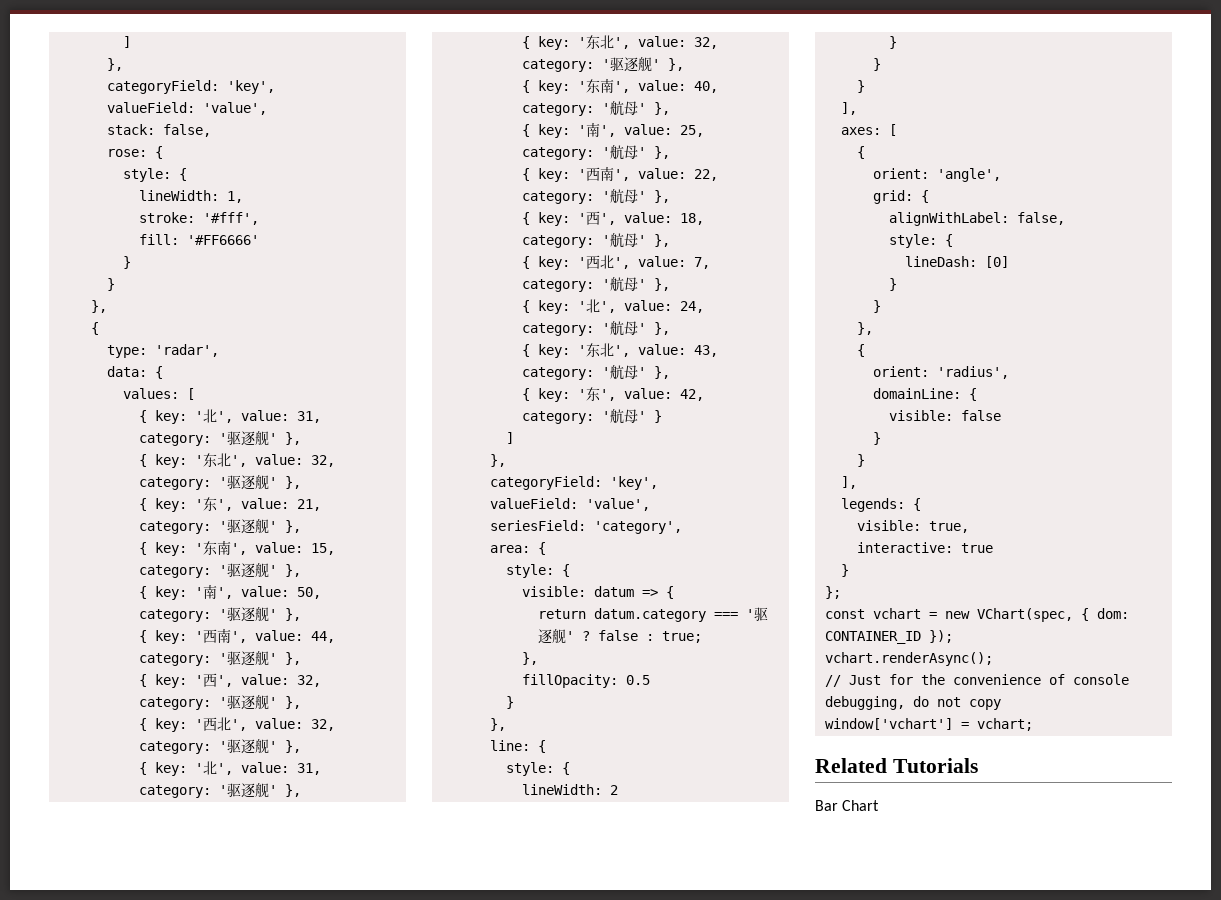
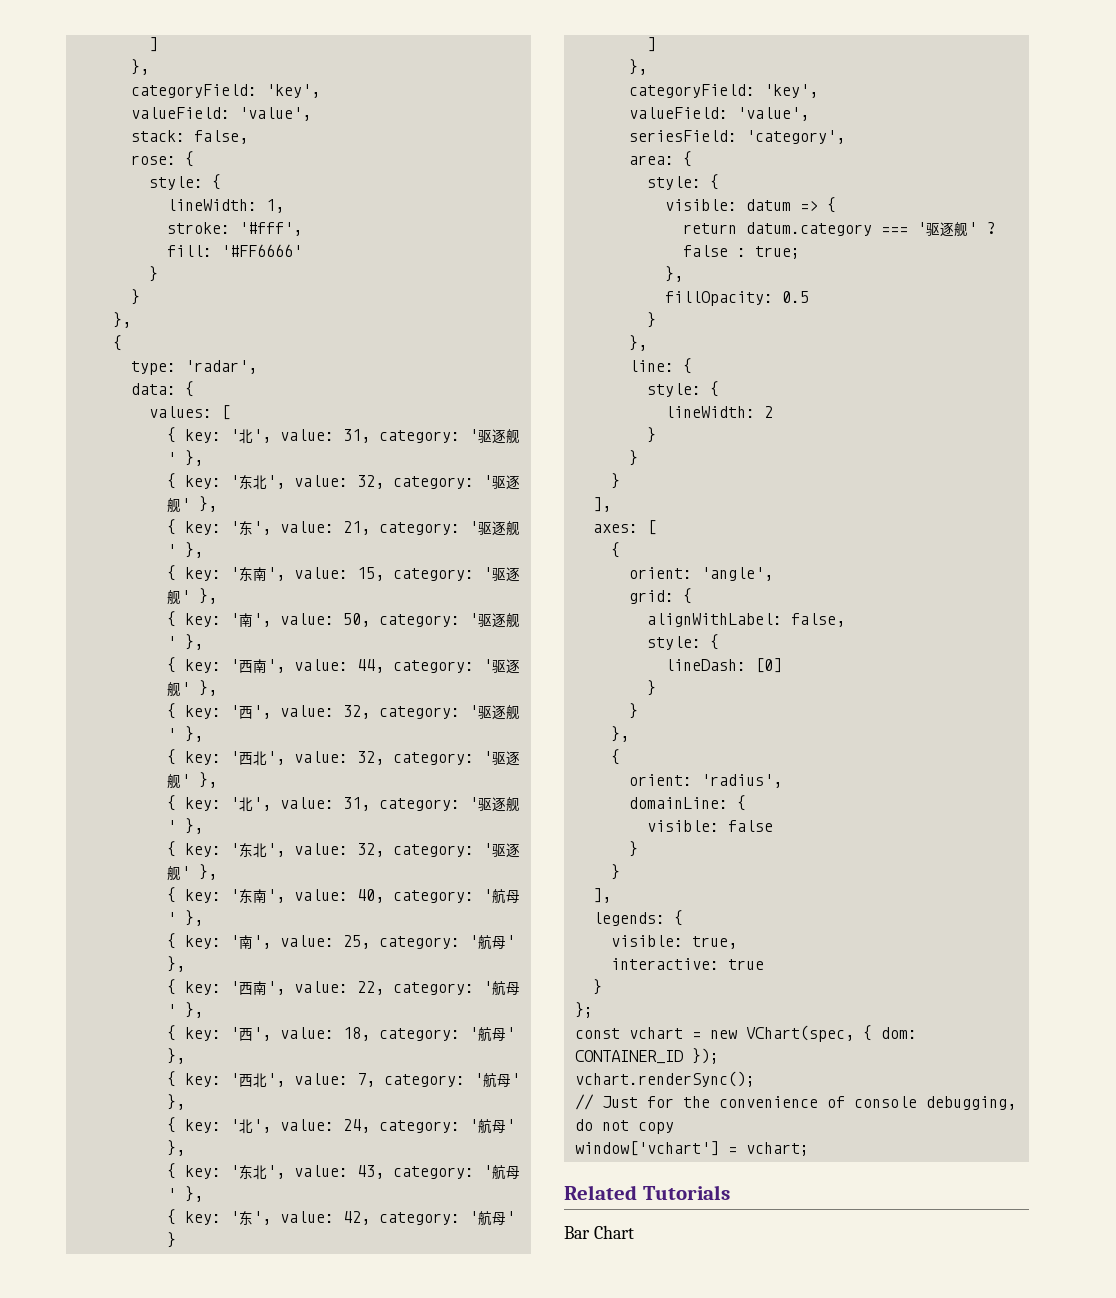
[824,652,993,666] vchart.renderAsync(); -> [574,1071,755,1087] vchart.renderSync();

